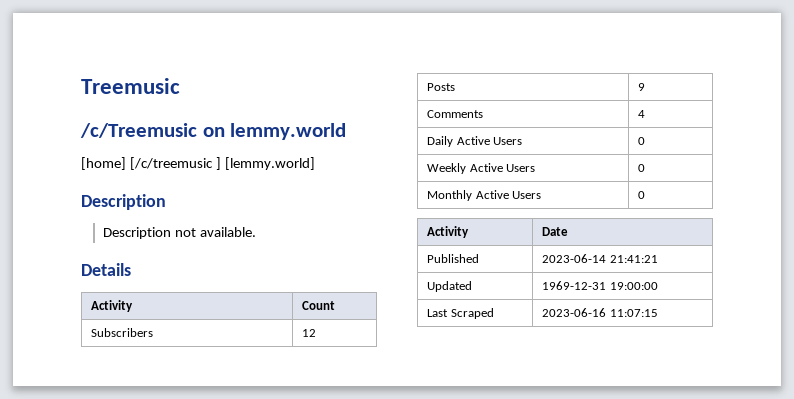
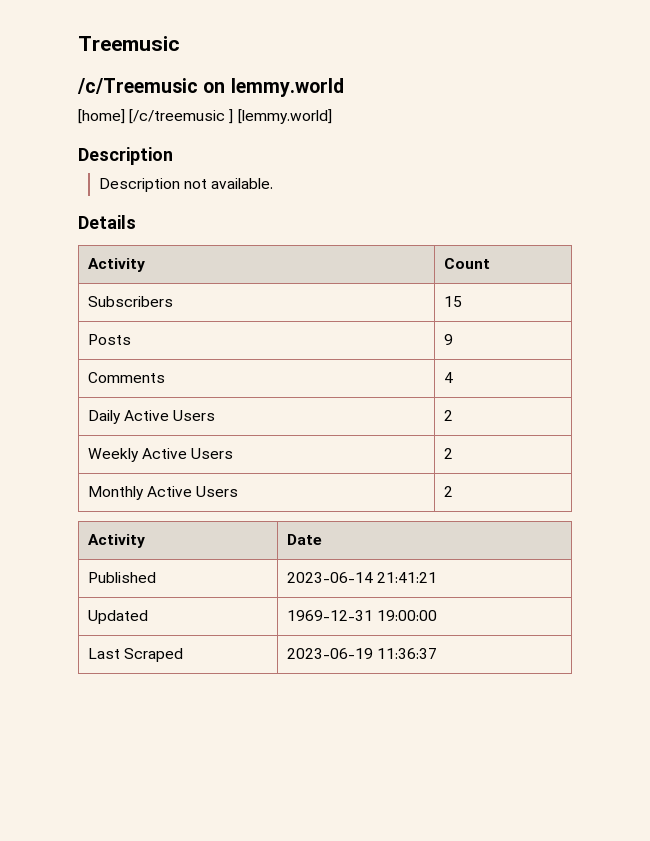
[302,329,317,337] 12 -> [443,296,462,307] 15
[638,137,646,145] 0 -> [443,410,453,421] 2
[638,164,646,172] 0 -> [443,448,453,459] 2
[638,191,646,199] 0 -> [443,486,453,497] 2
[542,308,658,317] 2023-06-16 11:07:15 -> [286,648,437,659] 2023-06-19 11:36:37

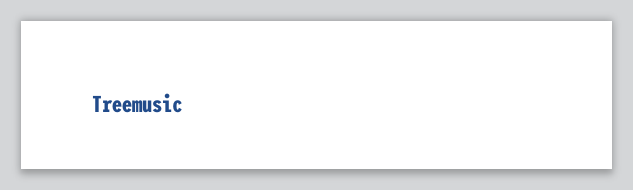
[77,78,344,97] [78,109,332,124] [78,147,173,165] [98,178,274,192] [78,215,136,229] [87,258,145,272] [443,258,490,269] [87,296,173,307] [443,296,462,307] [87,334,131,345] [443,334,453,345] [87,372,165,383] [443,372,453,383] [87,410,216,424] [443,410,453,421] [87,448,234,462] [443,448,453,459] [87,486,239,500] [443,486,453,497] [87,534,145,548] [286,534,322,545] [87,572,156,583] [286,572,437,583] [87,610,148,624] [286,610,437,621] [87,648,183,662] [286,648,437,659] // /c/Treemusic on lemmy.world // [home] [/c/treemusic ] [lemmy.world] // Description // Description not available. // Details // Activity | Count // Subscribers | 15 // Posts | 9 // Comments | 4 // Daily Active Users | 2 // Weekly Active Users | 2 // Monthly Active Users | 2 // Activity | Date // Published | 2023-06-14 21:41:21 // Updated | 1969-12-31 19:00:00 // Last Scraped | 2023-06-19 11:36:37 -> (182, 103) none

